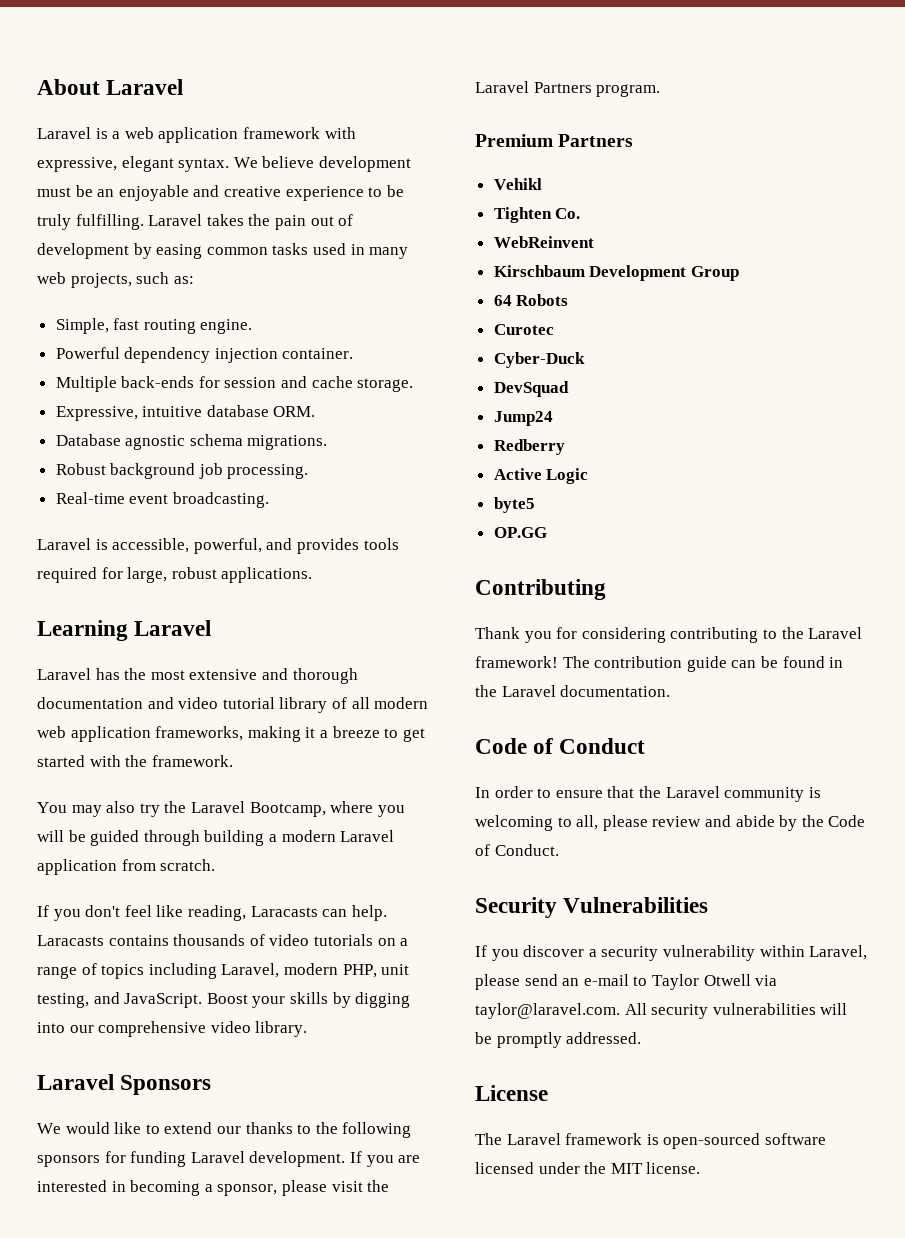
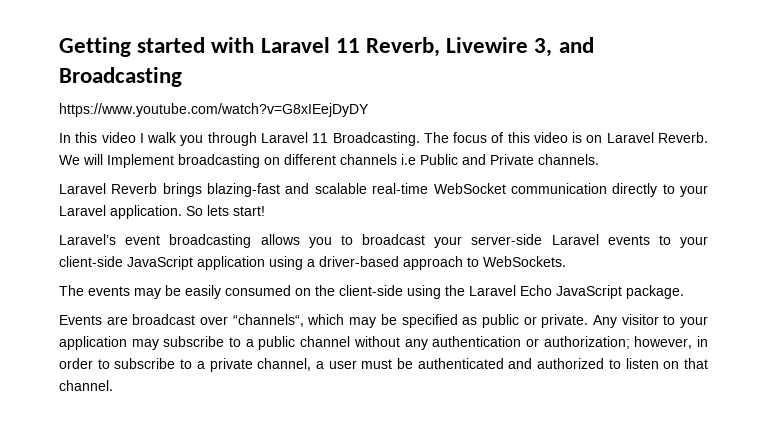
[37,79,184,95] [37,127,356,143] [37,156,411,172] [37,185,404,201] [37,214,354,230] [37,243,409,259] [37,272,194,288] [55,318,253,334] [55,347,354,363] [55,376,414,392] [55,405,316,421] [55,434,328,450] [55,463,309,479] [55,492,269,508] [37,538,399,554] [37,567,313,583] [37,620,212,641] [37,668,358,684] [37,697,429,713] [37,726,425,742] [37,755,233,767] [37,801,405,817] [37,830,395,846] [37,859,216,875] [37,905,387,921] [37,934,409,946] [37,963,410,979] [37,992,411,1008] [37,1021,308,1037] [37,1074,212,1095] [37,1122,412,1138] [37,1151,421,1167] [37,1180,390,1196] [475,81,661,97] [475,134,634,147] [493,178,542,190] [493,207,581,223] [493,236,594,248] [493,265,739,281] [493,294,569,306] [493,324,554,335] [493,352,585,368] [493,381,569,397] [493,411,553,426] [493,439,565,455] [493,468,589,484] [493,497,535,513] [493,527,547,538] [475,579,606,600] [475,627,863,643] [475,656,844,672] [475,685,671,697] [475,738,646,754] [475,786,821,802] [475,815,866,831] [475,844,559,856] [475,897,709,918] [475,945,868,961] [475,974,778,990] [475,1003,848,1019] [475,1032,642,1048] [475,1085,548,1101] [475,1133,826,1149] [475,1162,701,1174] About Laravel // Laravel is a web application framework with expressive, elegant syntax. We believe development must be an enjoyable and creative experience to be truly fulfilling. Laravel takes the pain out of development by easing common tasks used in many web projects, such as: // Simple, fast routing engine. // Powerful dependency injection container. // Multiple back-ends for session and cache storage. // Expressive, intuitive database ORM. // Database agnostic schema migrations. // Robust background job processing. // Real-time event broadcasting. // Laravel is accessible, powerful, and provides tools required for large, robust applications. // Learning Laravel // Laravel has the most extensive and thorough documentation and video tutorial library of all modern web application frameworks, making it a breeze to get started with the framework. // You may also try the Laravel Bootcamp, where you will be guided through building a modern Laravel application from scratch. // If you don't feel like reading, Laracasts can help. Laracasts contains thousands of video tutorials on a range of topics including Laravel, modern PHP, unit testing, and JavaScript. Boost your skills by digging into our comprehensive video library. // Laravel Sponsors // We would like to extend our thanks to the following sponsors for funding Laravel development. If you are interested in becoming a sponsor, please visit the Laravel Partners program. // Premium Partners // Vehikl // Tighten Co. // WebReinvent // Kirschbaum Development Group // 64 Robots // Curotec // Cyber-Duck // DevSquad // Jump24 // Redberry // Active Logic // byte5 // OP.GG // Contributing // Thank you for considering contributing to the Laravel framework! The contribution guide can be found in the Laravel documentation. // Code of Conduct // In order to ensure that the Laravel community is welcoming to all, please review and abide by the Code of Conduct. // Security Vulnerabilities // If you discover a security vulnerability within Laravel, please send an e-mail to Taylor Otwell via taylor@laravel.com. All security vulnerabilities will be promptly addressed. // License // The Laravel framework is open-sourced software licensed under the MIT license. -> [59,37,594,57] [59,67,182,87] [59,103,369,117] [59,132,709,146] [59,154,599,168] [59,183,709,197] [59,205,265,219] [59,234,708,248] [59,256,566,270] [59,285,684,299] [59,314,708,328] [59,336,708,350] [59,358,709,372] [59,380,113,391] Getting started with Laravel 11 Reverb, Livewire 3, and Broadcasting // https://www.youtube.com/watch?v=G8xIEejDyDY // In this video I walk you through Laravel 11 Broadcasting. The focus of this video is on Laravel Reverb. We will Implement broadcasting on different channels i.e Public and Private channels. // Laravel Reverb brings blazing-fast and scalable real-time WebSocket communication directly to your Laravel application. So lets start! // Laravel’s event broadcasting allows you to broadcast your server-side Laravel events to your client-side JavaScript application using a driver-based approach to WebSockets. // The events may be easily consumed on the client-side using the Laravel Echo JavaScript package. // Events are broadcast over “channels“, which may be specified as public or private. Any visitor to your application may subscribe to a public channel without any authentication or authorization; however, in order to subscribe to a private channel, a user must be authenticated and authorized to listen on that channel.

